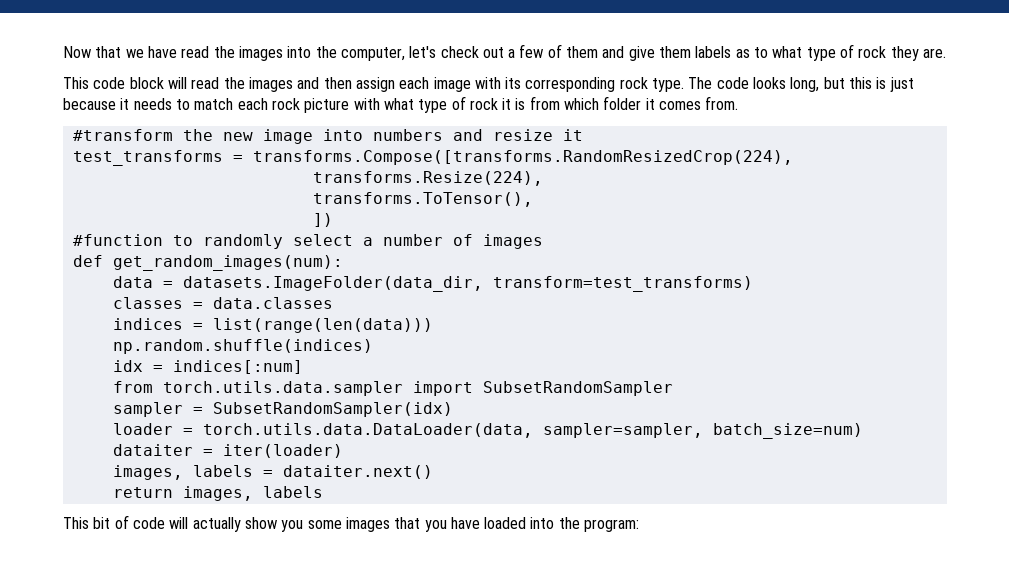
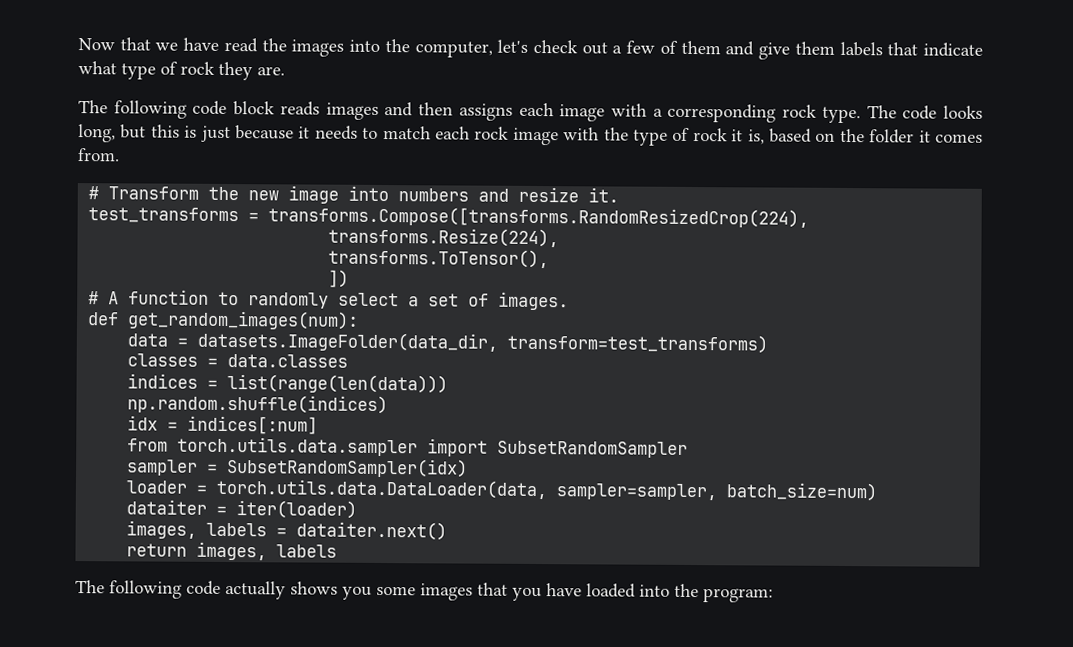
[735,47,769,58] as to -> [887,42,984,57] that indicate
[63,77,245,89] This code block will read the -> [78,100,320,119] The following code block reads
[355,77,395,92] assign -> [458,103,513,121] assigns
[505,77,522,89] its -> [652,108,663,117] a
[304,98,414,113] picture with what -> [512,127,629,146] image with the
[515,96,600,110] is from which -> [747,128,865,145] is, based on the
[72,129,173,141] #transform -> [88,186,200,200] # Transform
[562,129,583,141] it -> [588,187,620,203] it.
[72,234,163,246] #function -> [88,289,210,305] # A function
[382,234,543,249] number of images -> [428,291,570,311] set of images.
[63,515,277,532] This bit of code will actually show -> [75,580,338,600] The following code actually shows

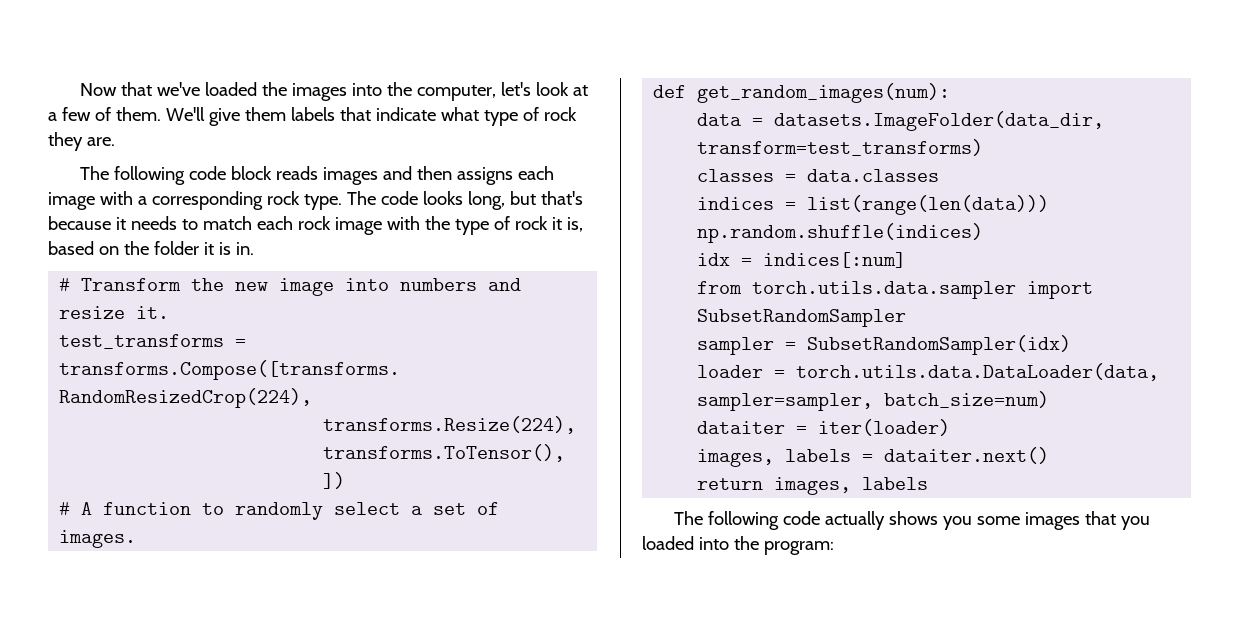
[155,37,258,53] we have read -> [156,82,257,96] we've loaded
[533,39,608,55] check out -> [535,82,588,96] look at
[680,40,755,56] them and -> [115,107,205,121] them. We'll
[150,124,231,143] this is just -> [540,191,583,205] that's
[934,133,983,143] [78,148,120,162] comes from. -> [218,242,254,255] is in.
[546,583,582,597] have -> (1150, 523) none

